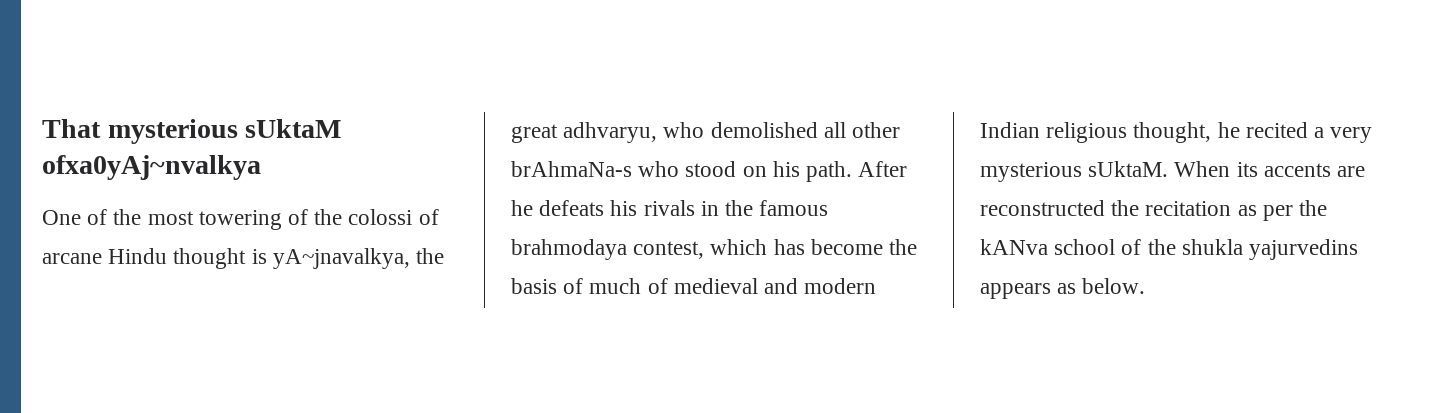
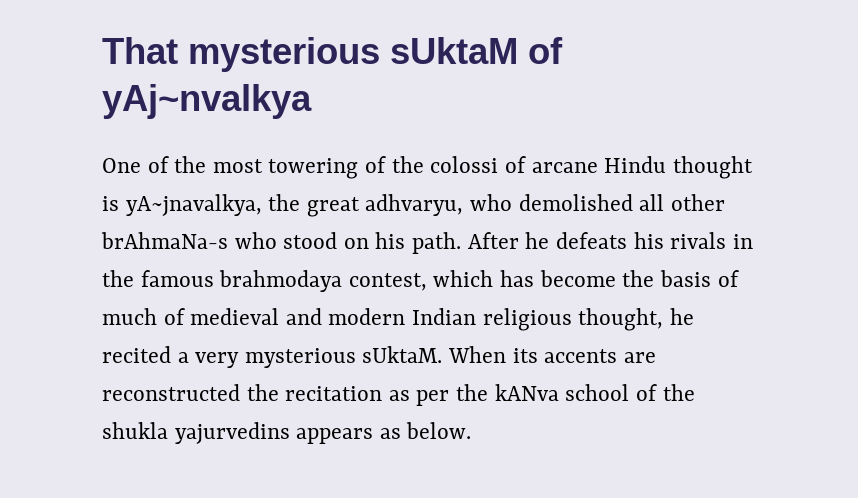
[42,155,261,180] ofxa0yAj~nvalkya -> [528,37,563,64] [102,84,312,119] of yAj~nvalkya

